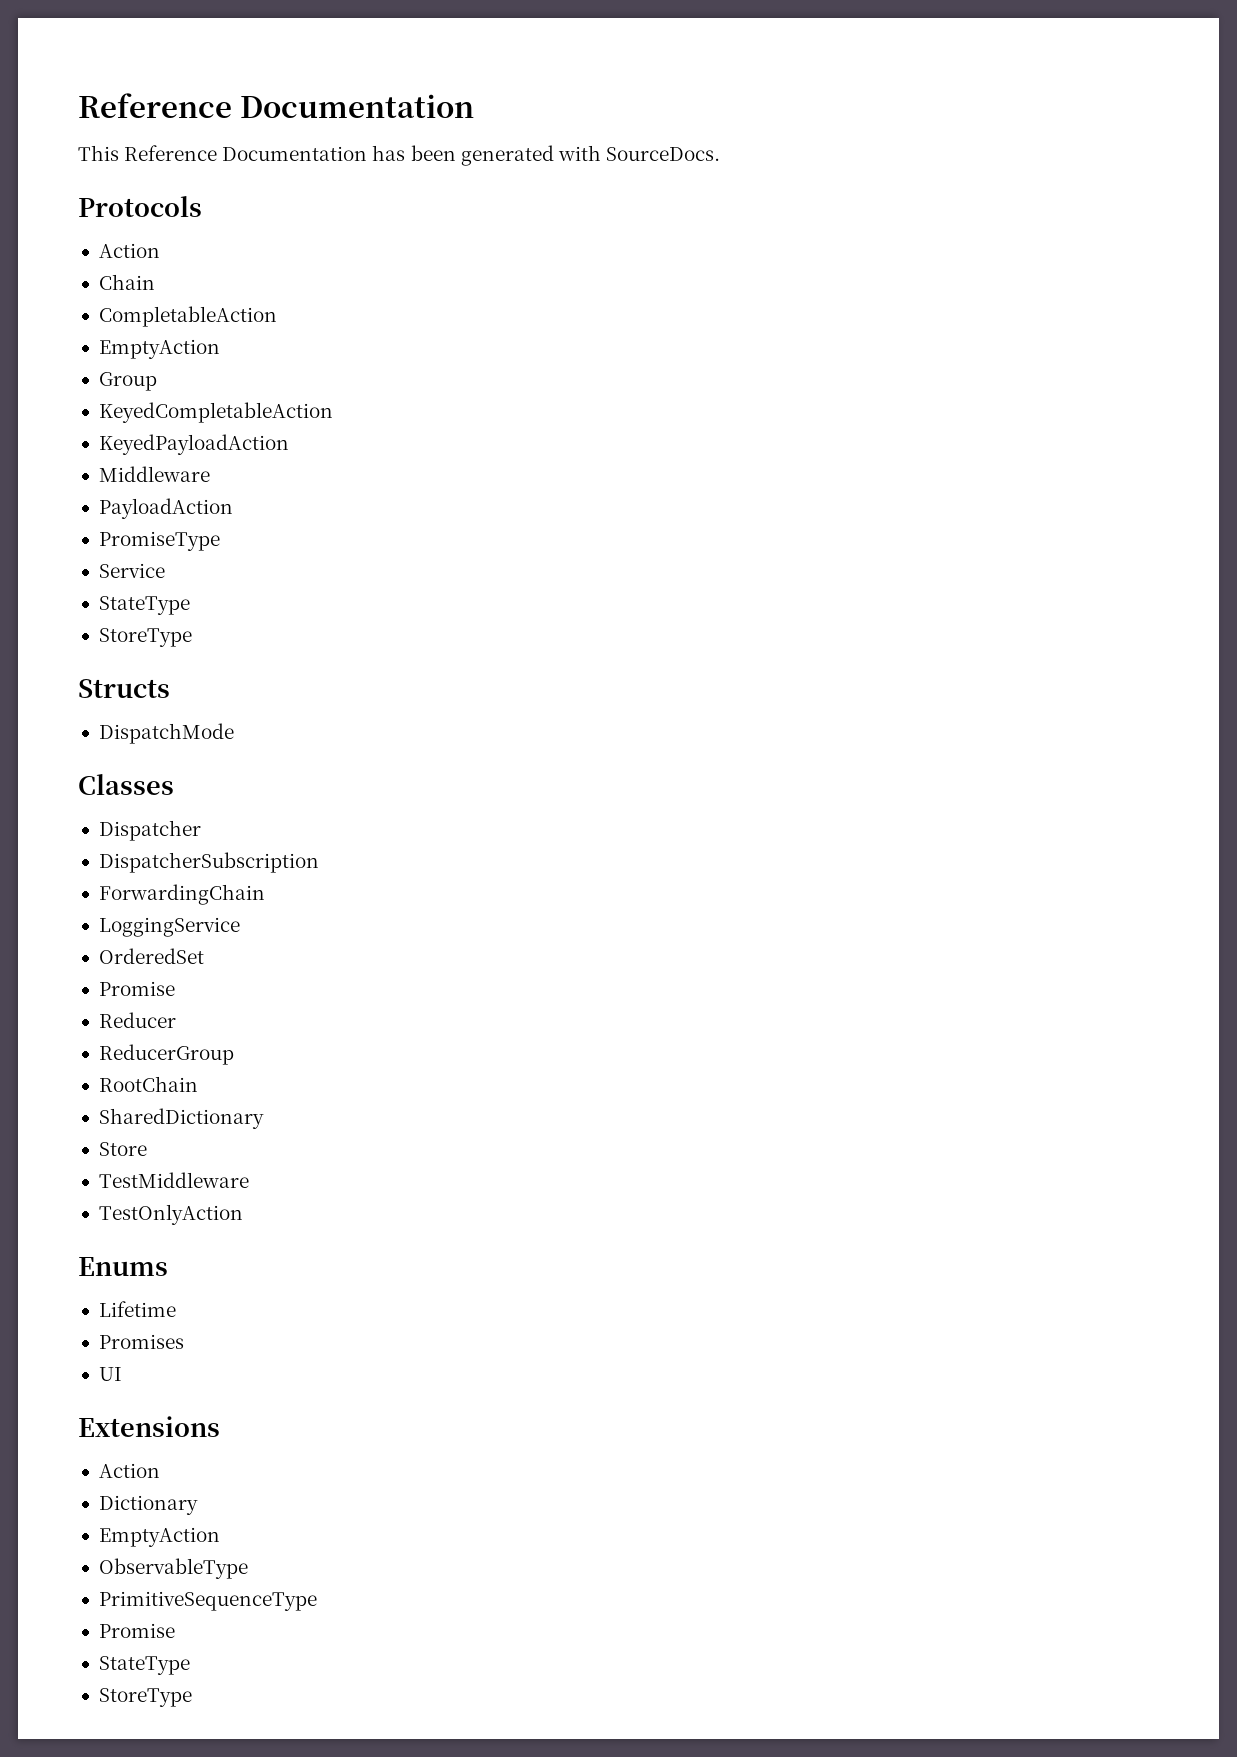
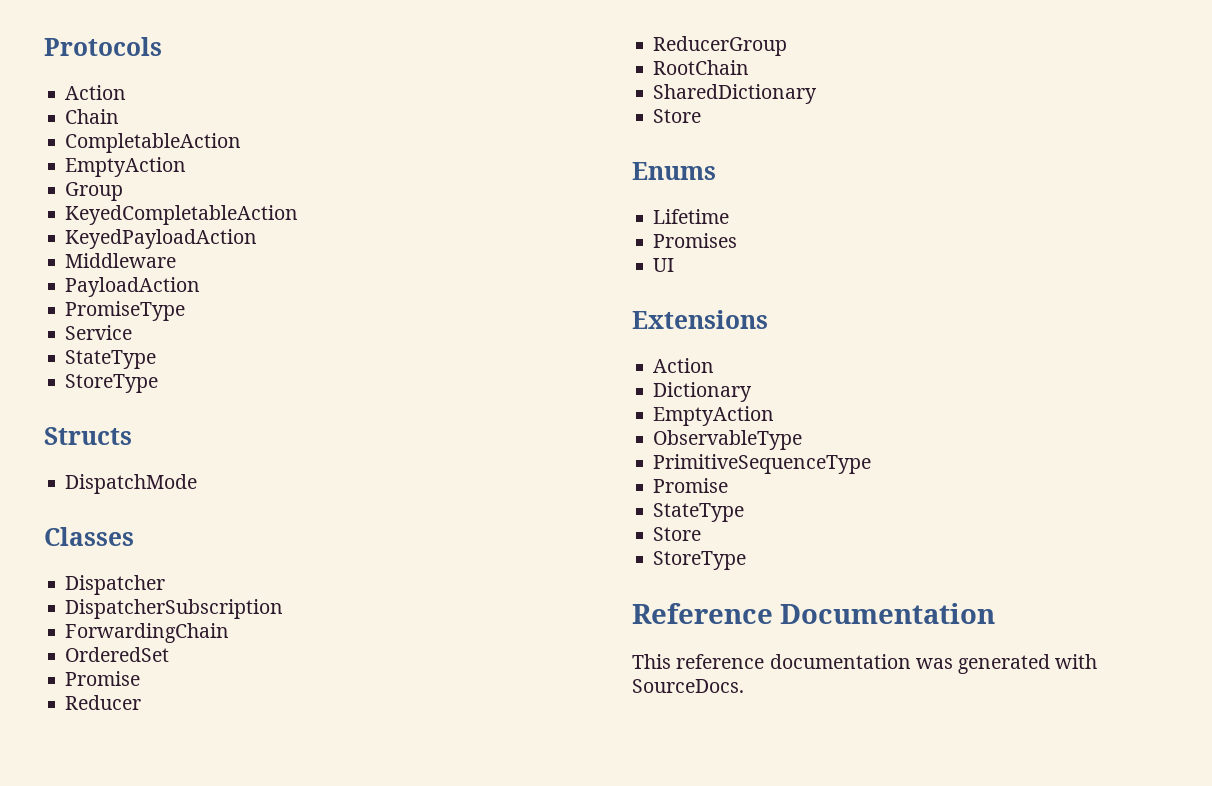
[78,93,474,118] [78,145,720,166] Reference Documentation // This Reference Documentation has been generated with SourceDocs. // -> (44, 46) none
[98,917,240,937] // LoggingService -> (230, 633) none
[98,1172,249,1188] [98,1204,243,1225] // TestMiddleware // TestOnlyAction -> (702, 116) none
[98,1688,192,1707] // StoreType -> [653,527,702,541] [653,551,747,570] [632,603,996,624] [632,654,1098,674] [632,679,744,693] // Store // StoreType // Reference Documentation // This reference documentation was generated with SourceDocs.

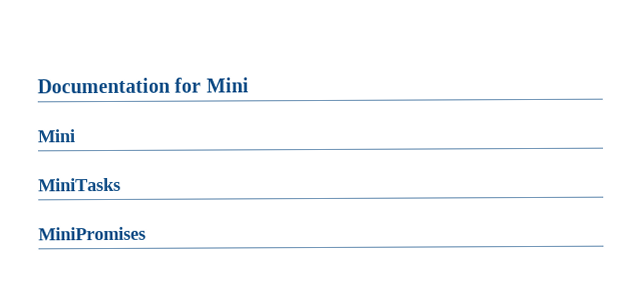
[44,37,162,56] [65,85,127,100] [65,109,120,124] [65,133,242,153] [65,157,187,177] [65,182,124,201] [65,205,299,225] [65,229,258,249] [65,253,177,268] [65,277,201,297] [65,301,186,321] [65,325,133,340] [65,350,157,369] [65,374,159,393] [44,427,132,445] [65,474,198,494] [44,527,134,546] [65,575,166,595] [65,599,284,619] [65,623,230,643] [65,647,170,662] [65,671,141,686] [65,695,142,710] [653,36,788,56] [653,60,750,75] [653,84,818,104] [653,109,702,123] [632,162,716,180] [653,209,730,224] [653,233,738,248] [653,258,675,272] [632,310,768,329] [653,358,715,373] [653,382,753,402] [653,406,775,426] [653,430,803,450] [653,454,872,474] [653,478,729,493] [653,503,745,522] [653,527,702,541] [653,551,747,570] [632,603,996,624] [632,654,1098,674] [632,679,744,693] Protocols // Action // Chain // CompletableAction // EmptyAction // Group // KeyedCompletableAction // KeyedPayloadAction // Middleware // PayloadAction // PromiseType // Service // StateType // StoreType // Structs // DispatchMode // Classes // Dispatcher // DispatcherSubscription // ForwardingChain // OrderedSet // Promise // Reducer // ReducerGroup // RootChain // SharedDictionary // Store // Enums // Lifetime // Promises // UI // Extensions // Action // Dictionary // EmptyAction // ObservableType // PrimitiveSequenceType // Promise // StateType // Store // StoreType // Reference Documentation // This reference documentation was generated with SourceDocs. -> [37,77,249,94] [37,129,75,143] [38,177,121,192] [38,226,146,241] Documentation for Mini // Mini // MiniTasks // MiniPromises

